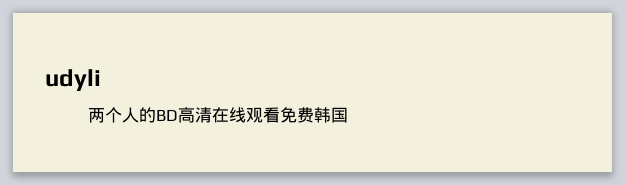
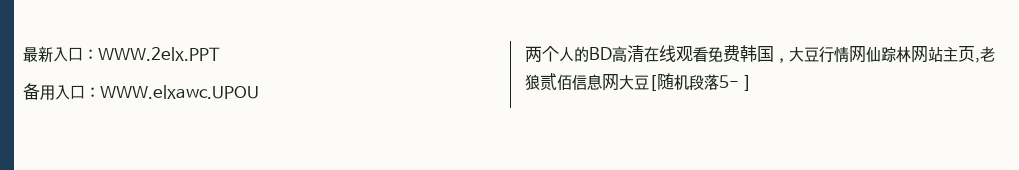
[45,69,101,91] udyli -> [23,46,220,63] [23,83,259,100] 最新入口：WWW.2elx.PPT // 备用入口：WWW.elxawc.UPOU
(349, 115) none -> [774,46,995,63] [525,73,752,91] ，大豆行情网仙踪林网站主页,老狼贰佰信息网大豆[随机段落5- ]

